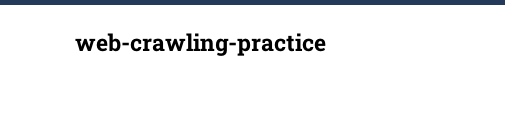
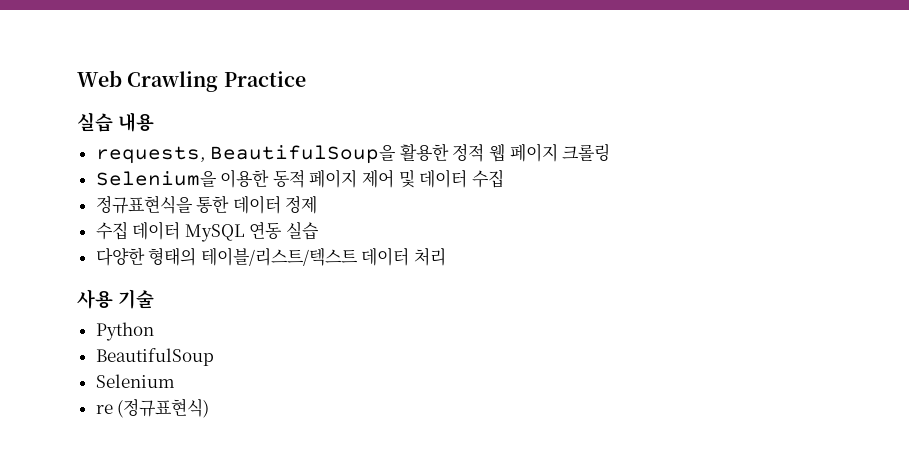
[75,33,326,56] web-crawling-practice -> [77,70,306,92] [77,112,154,132] [95,143,611,164] [95,169,504,188] [95,195,318,214] [95,221,320,242] [95,247,447,266] [77,289,154,309] [95,322,154,341] [95,348,214,366] [95,374,175,388] [95,398,210,418] Web Crawling Practice // 실습 내용 // requests, BeautifulSoup을 활용한 정적 웹 페이지 크롤링 // Selenium을 이용한 동적 페이지 제어 및 데이터 수집 // 정규표현식을 통한 데이터 정제 // 수집 데이터 MySQL 연동 실습 // 다양한 형태의 테이블/리스트/텍스트 데이터 처리 // 사용 기술 // Python // BeautifulSoup // Selenium // re (정규표현식)

